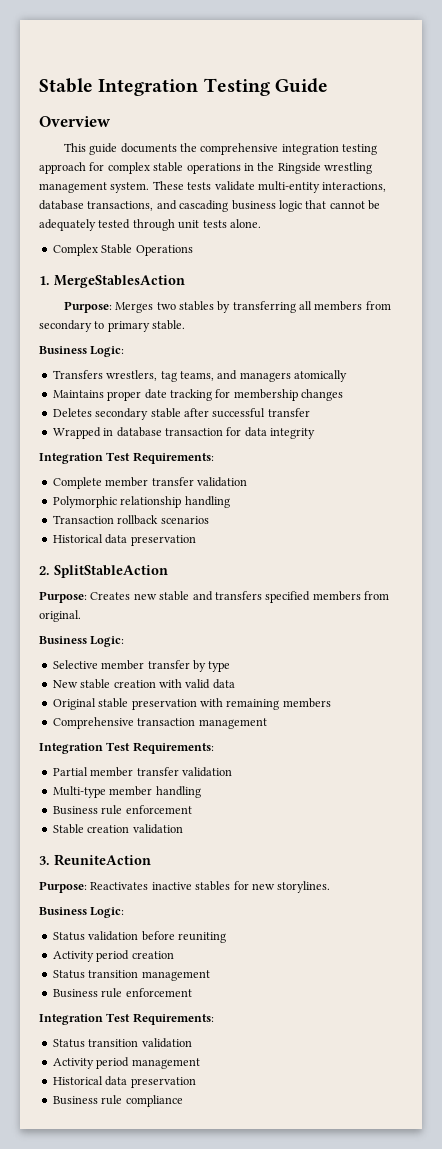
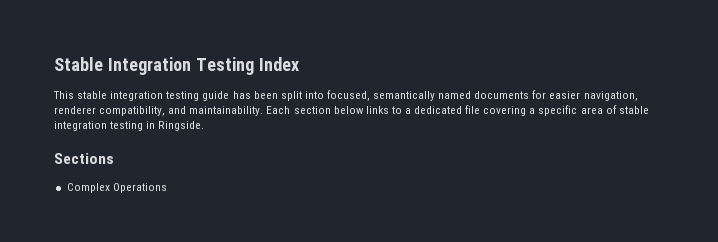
[274,78,328,93] [39,116,111,127] Guide // Overview -> [258,57,299,71] Index
[89,143,378,155] [39,162,372,174] [39,181,387,193] [39,200,380,212] [39,219,261,231] guide documents the comprehensive integration testing approach for complex stable operations in the Ringside wrestling management system. These tests validate multi-entity interactions, database transactions, and cascading business logic that cannot be adequately tested through unit tests alone. -> [77,90,638,101] [54,105,649,116] [54,121,205,131] [54,153,114,164] stable integration testing guide has been split into focused, semantically named documents for easier navigation, renderer compatibility, and maintainability. Each section below links to a dedicated file covering a specific area of stable integration testing in Ringside. // Sections
[101,244,133,254] Stable -> (110, 188) none
[39,275,185,288] [63,301,391,313] [39,320,186,332] [39,346,125,357] [52,370,347,382] [52,389,343,401] [52,408,310,420] [52,427,315,439] [39,452,214,464] [52,477,247,489] [52,496,230,508] [52,515,209,525] [52,534,196,546] [39,565,168,578] [39,591,389,603] [39,610,81,622] [39,636,125,647] [52,660,231,672] [52,679,235,689] [52,698,331,710] [52,717,267,729] [39,742,214,754] [52,767,232,777] [52,786,201,798] [52,805,192,815] [52,824,183,834] [39,854,151,866] [39,881,331,893] [39,907,125,918] [52,931,226,943] [52,950,174,962] [52,970,210,981] [52,988,192,998] [39,1013,214,1025] [52,1038,192,1048] [52,1057,200,1069] [52,1076,196,1088] [52,1095,183,1107] // 1. MergeStablesAction // Purpose: Merges two stables by transferring all members from secondary to primary stable. // Business Logic: // Transfers wrestlers, tag teams, and managers atomically // Maintains proper date tracking for membership changes // Deletes secondary stable after successful transfer // Wrapped in database transaction for data integrity // Integration Test Requirements: // Complete member transfer validation // Polymorphic relationship handling // Transaction rollback scenarios // Historical data preservation // 2. SplitStableAction // Purpose: Creates new stable and transfers specified members from original. // Business Logic: // Selective member transfer by type // New stable creation with valid data // Original stable preservation with remaining members // Comprehensive transaction management // Integration Test Requirements: // Partial member transfer validation // Multi-type member handling // Business rule enforcement // Stable creation validation // 3. ReuniteAction // Purpose: Reactivates inactive stables for new storylines. // Business Logic: // Status validation before reuniting // Activity period creation // Status transition management // Business rule enforcement // Integration Test Requirements: // Status transition validation // Activity period management // Historical data preservation // Business rule compliance -> (167, 188) none

